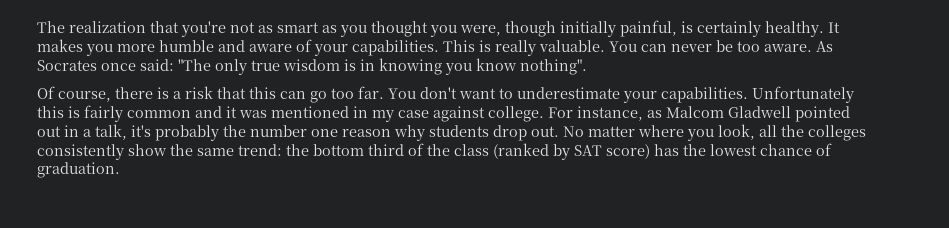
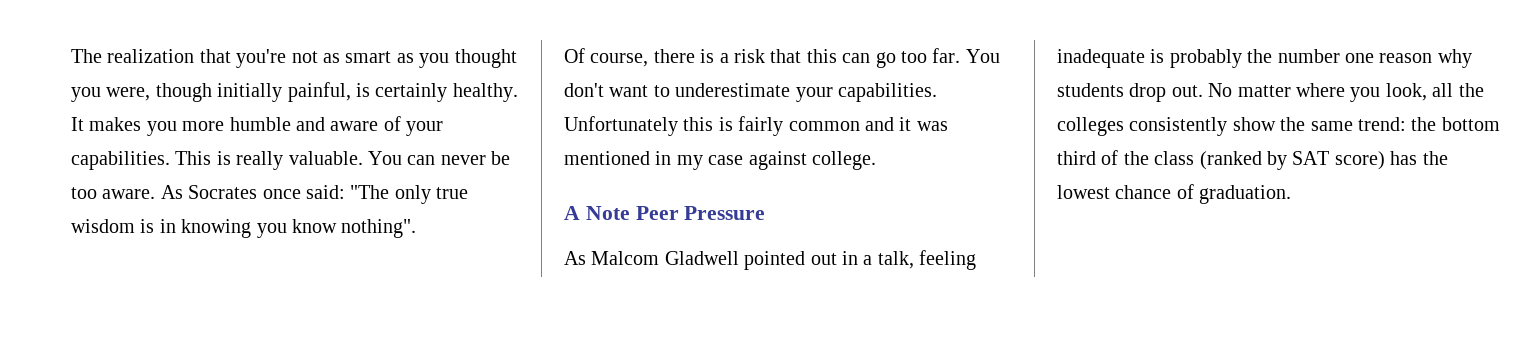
[548,106,662,121] For instance, as -> [564,206,766,220] [564,251,586,265] // A Note Peer Pressure // As
[131,125,151,137] it's -> [919,250,977,270] [1057,49,1165,68] feeling inadequate is

